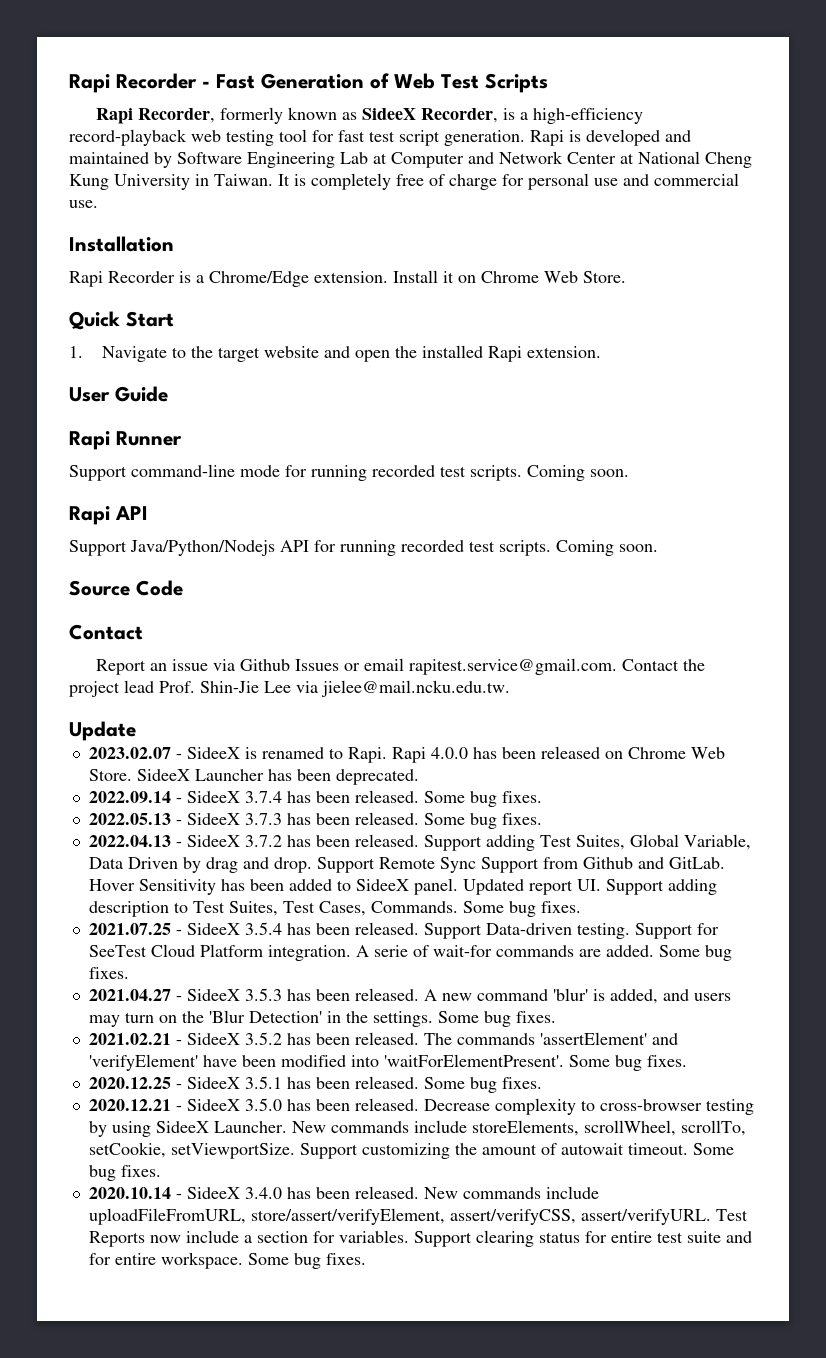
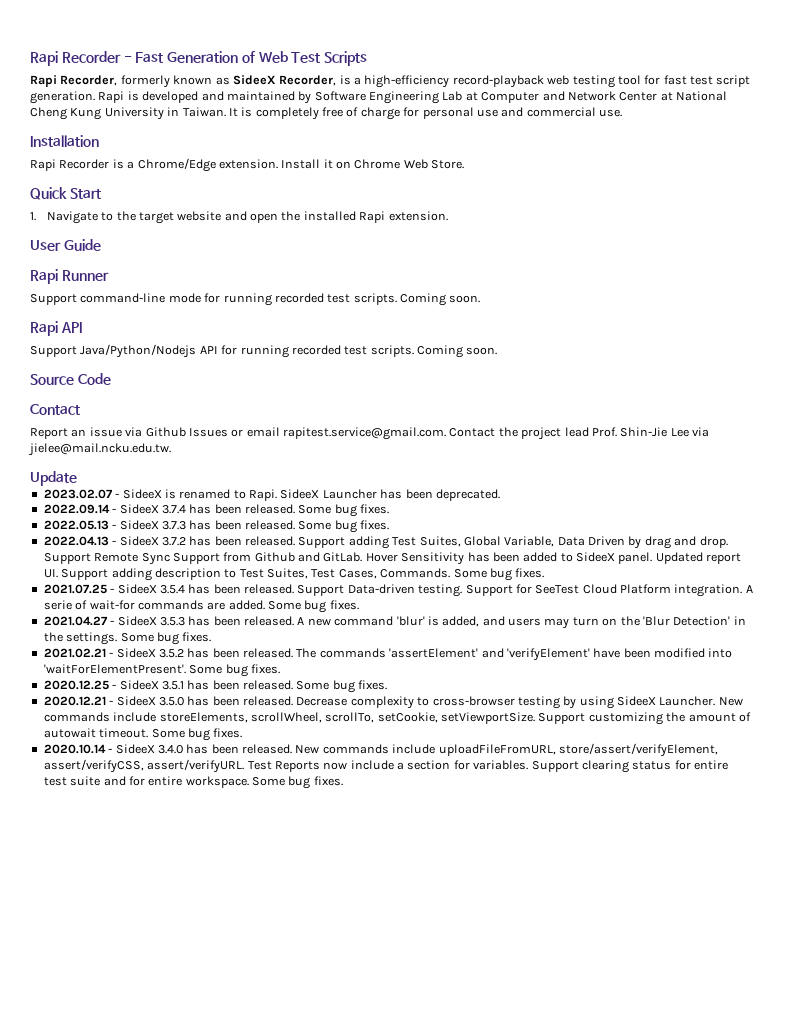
[391,746,725,763] [88,769,132,781] Rapi 4.0.0 has been released on Chrome Web Store. -> (277, 495) none

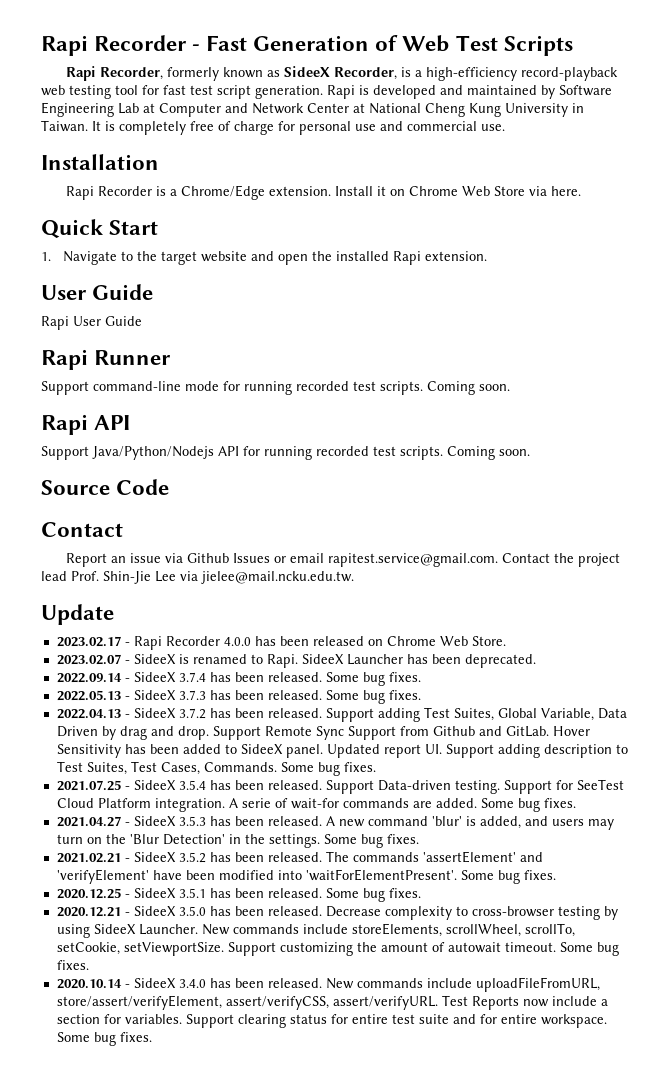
[431,160,465,169] Store. -> [493,186,581,196] Store via here.
(101, 245) none -> [41,316,142,330] // Rapi User Guide
(77, 478) none -> [56,636,506,650] // 2023.02.17 - Rapi Recorder 4.0.0 has been released on Chrome Web Store.

